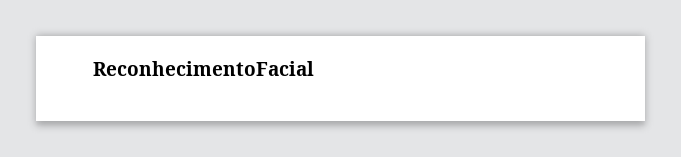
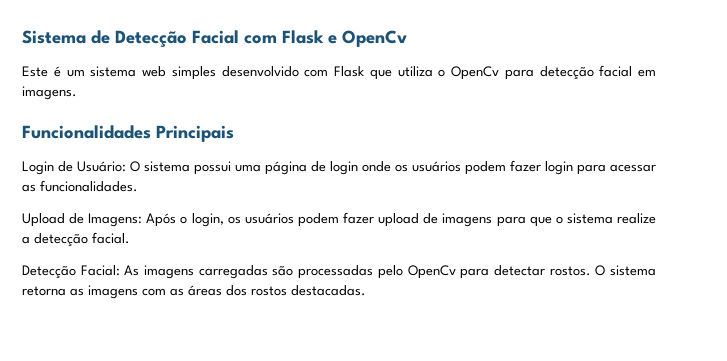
[93,61,314,76] ReconhecimentoFacial -> [22,30,407,48] [22,65,656,80] [22,86,77,100] [22,125,234,142] [22,160,656,175] [22,180,138,192] [22,212,657,227] [22,232,130,247] [22,265,657,279] [22,285,366,299] Sistema de Detecção Facial com Flask e OpenCv // Este é um sistema web simples desenvolvido com Flask que utiliza o OpenCv para detecção facial em imagens. // Funcionalidades Principais // Login de Usuário: O sistema possui uma página de login onde os usuários podem fazer login para acessar as funcionalidades. // Upload de Imagens: Após o login, os usuários podem fazer upload de imagens para que o sistema realize a detecção facial. // Detecção Facial: As imagens carregadas são processadas pelo OpenCv para detectar rostos. O sistema retorna as imagens com as áreas dos rostos destacadas.

